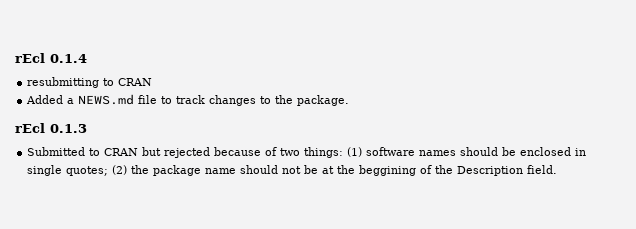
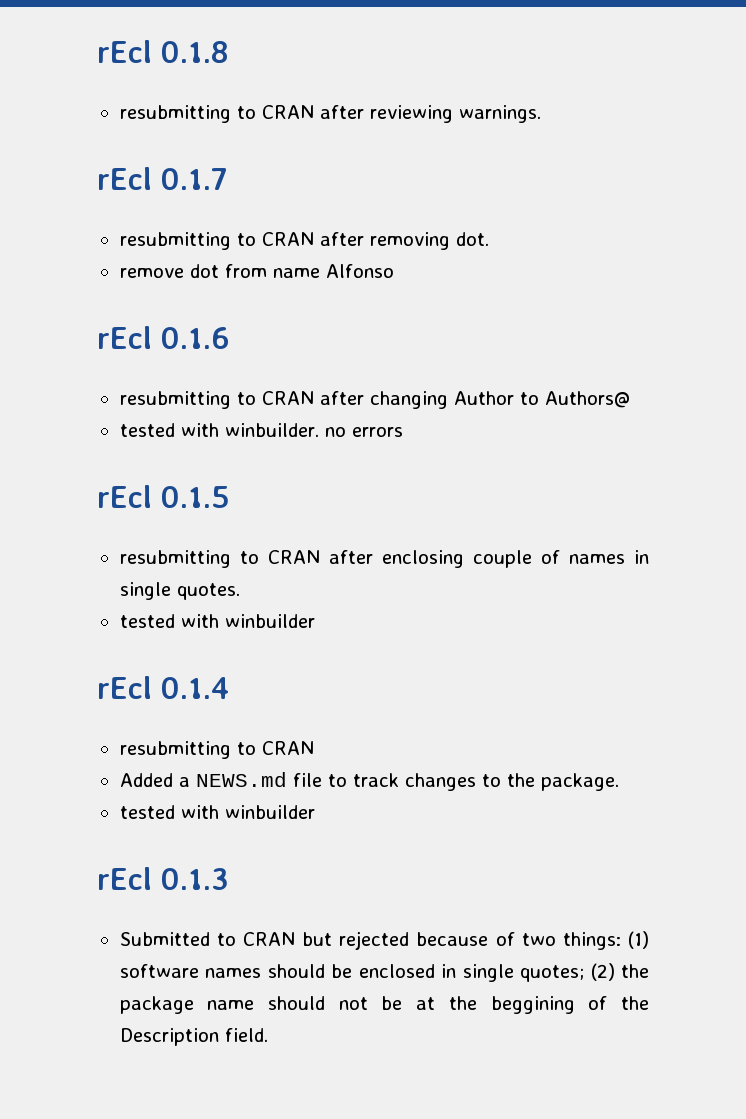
[15,53,45,63] rEcl -> [97,40,229,63] [119,105,541,123] [97,167,228,190] [119,232,489,250] [119,264,394,278] [97,326,230,349] [119,391,631,409] [119,423,403,437] [97,485,230,508] [119,550,649,568] [119,582,240,600] [119,614,315,628] [97,676,152,699] rEcl 0.1.8 // resubmitting to CRAN after reviewing warnings. // rEcl 0.1.7 // resubmitting to CRAN after removing dot. // remove dot from name Alfonso // rEcl 0.1.6 // resubmitting to CRAN after changing Author to Authors@ // tested with winbuilder. no errors // rEcl 0.1.5 // resubmitting to CRAN after enclosing couple of names in single quotes. // tested with winbuilder // rEcl
(350, 100) none -> [119,805,315,819] // tested with winbuilder

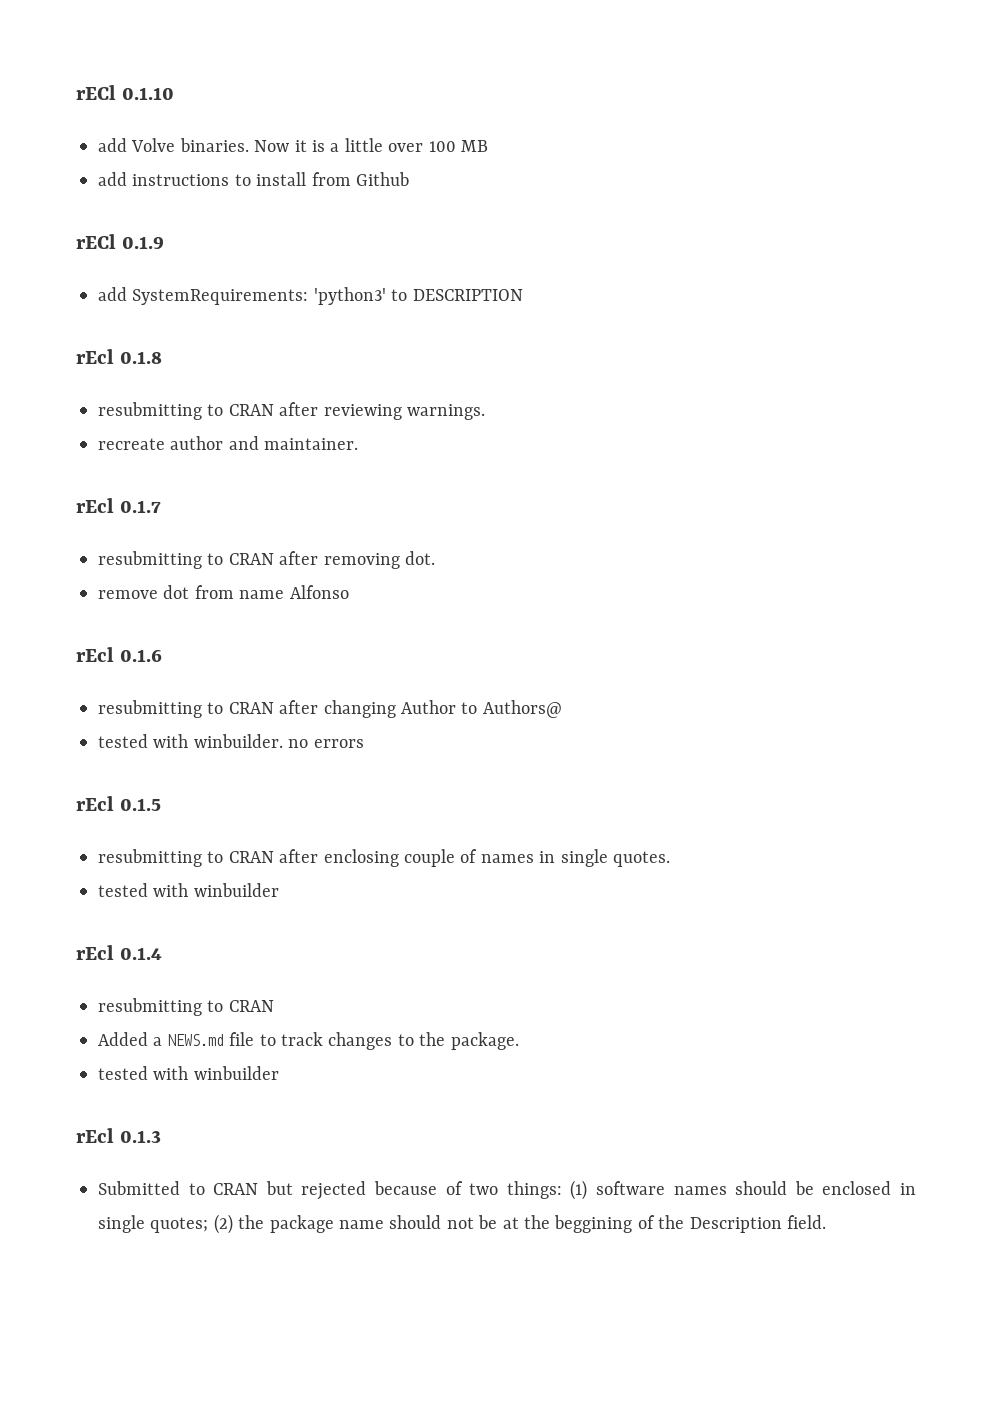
(97, 51) none -> [76,85,175,100] [98,138,488,152] [98,172,409,186] [76,234,165,249] [98,287,523,305] rECl 0.1.10 // add Volve binaries. Now it is a little over 100 MB // add instructions to install from Github // rECl 0.1.9 // add SystemRequirements: 'python3' to DESCRIPTION //
(541, 114) none -> [98,436,359,450] // recreate author and maintainer.

